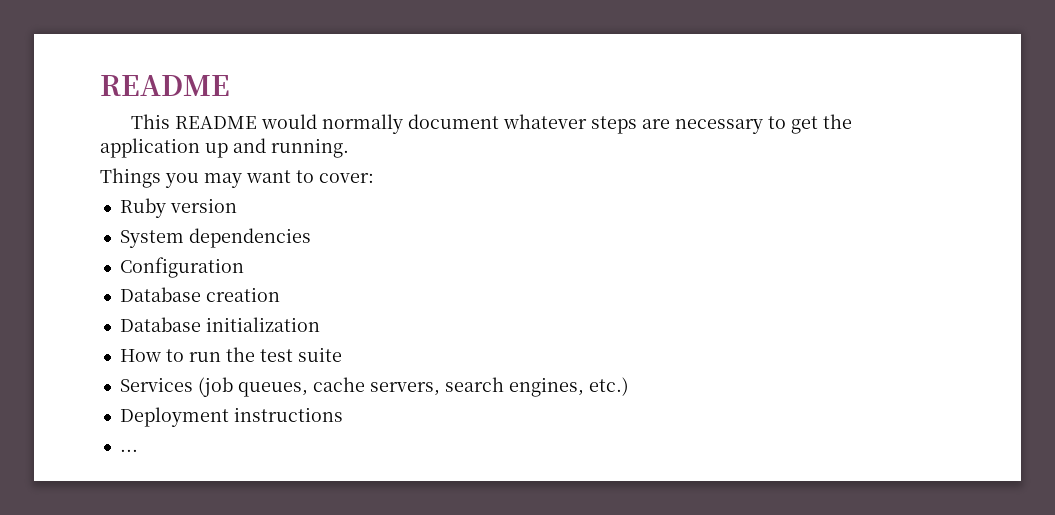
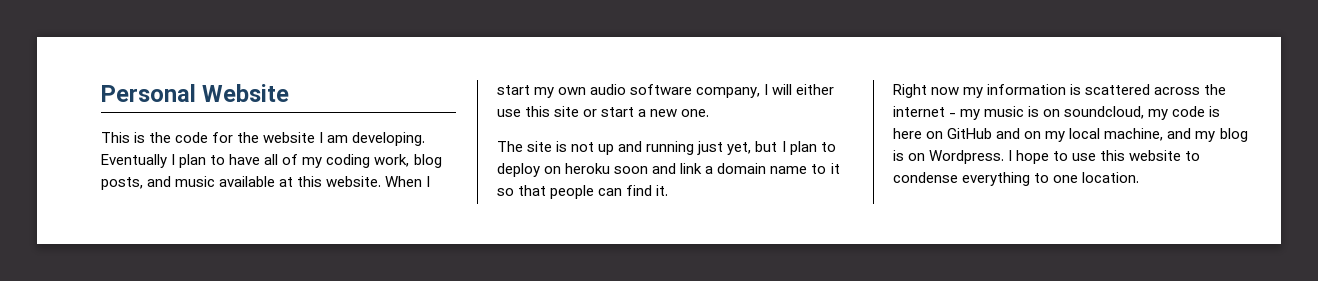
[100,75,230,96] README -> [101,84,290,102] Personal Website
[175,114,853,134] [100,138,349,158] [100,168,374,188] [119,198,237,218] [119,228,311,248] [119,257,244,278] [119,287,280,302] [119,317,320,332] [119,347,342,362] [119,377,629,397] [119,407,343,427] [119,449,138,452] README would normally document whatever steps are necessary to get the application up and running. // Things you may want to cover: // Ruby version // System dependencies // Configuration // Database creation // Database initialization // How to run the test suite // Services (job queues, cache servers, search engines, etc.) // Deployment instructions // ... -> [134,132,426,146] [101,154,442,168] [101,176,431,190] [497,84,835,98] [497,106,710,117] [497,141,836,155] [497,163,840,177] [497,185,669,199] [893,84,1227,98] [893,106,1221,120] [893,128,1248,142] [893,150,1201,164] [893,172,1140,186] is the code for the website I am developing. Eventually I plan to have all of my coding work, blog posts, and music available at this website. When I start my own audio software company, I will either use this site or start a new one. // The site is not up and running just yet, but I plan to deploy on heroku soon and link a domain name to it so that people can find it. // Right now my information is scattered across the internet - my music is on soundcloud, my code is here on GitHub and on my local machine, and my blog is on Wordpress. I hope to use this website to condense everything to one location.

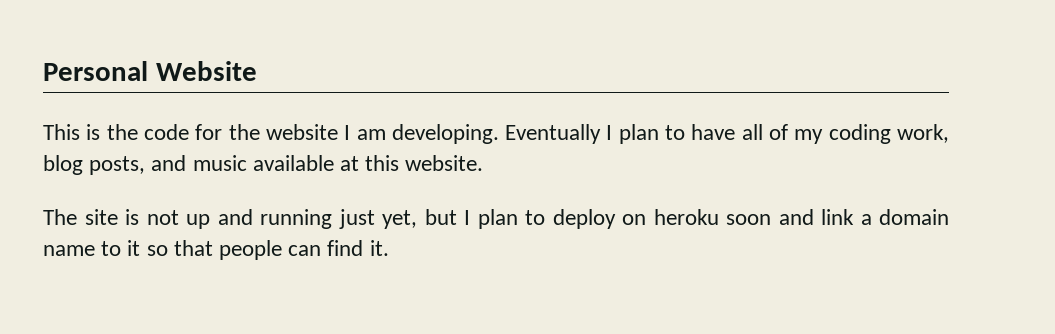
[385,176,431,187] [497,84,835,98] [497,106,710,117] When I start my own audio software company, I will either use this site or start a new one. -> (484, 163) none
[893,84,1227,98] [893,106,1221,120] [893,128,1248,142] [893,150,1201,164] [893,172,1140,186] // Right now my information is scattered across the internet - my music is on soundcloud, my code is here on GitHub and on my local machine, and my blog is on Wordpress. I hope to use this website to condense everything to one location. -> (389, 248) none

